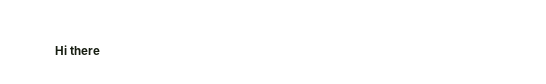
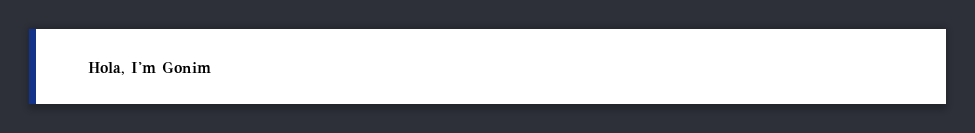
[55,45,101,55] Hi there -> [88,61,211,75] Hola, I'm Gonim

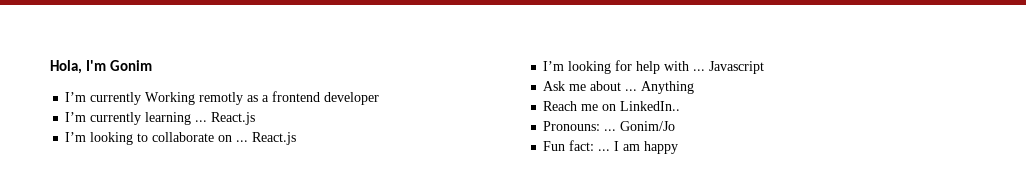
(211, 67) none -> [65,91,380,105] [65,112,256,125] [65,132,297,145] [543,60,765,74] [543,81,695,94] [543,101,681,111] [543,121,676,131] [543,140,679,154] // I’m currently Working remotly as a frontend developer // I’m currently learning ... React.js // I’m looking to collaborate on ... React.js // I’m looking for help with ... Javascript // Ask me about ... Anything // Reach me on LinkedIn.. // Pronouns: ... Gonim/Jo // Fun fact: ... I am happy

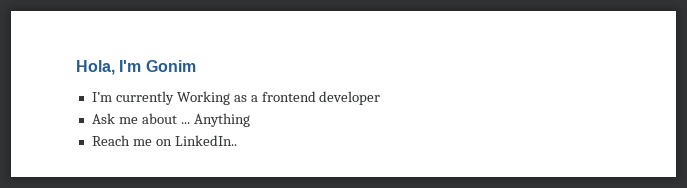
[199,92,244,105] remotly -> (230, 98) none
[65,112,256,125] [65,132,297,145] [543,60,765,74] // I’m currently learning ... React.js // I’m looking to collaborate on ... React.js // I’m looking for help with ... Javascript -> (381, 98) none
[543,121,676,131] [543,140,679,154] // Pronouns: ... Gonim/Jo // Fun fact: ... I am happy -> (237, 140) none

